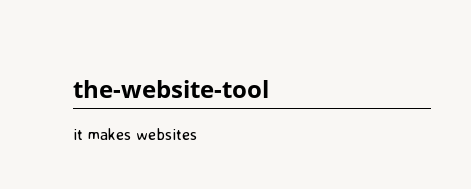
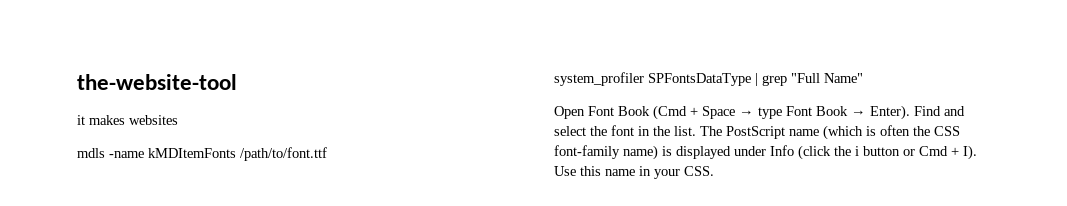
(197, 134) none -> [77,147,327,161] [554,72,863,86] [554,105,965,120] [554,125,960,140] [554,145,977,160] [554,166,714,179] // mdls -name kMDItemFonts /path/to/font.ttf // system_profiler SPFontsDataType | grep "Full Name" // Open Font Book (Cmd + Space → type Font Book → Enter). Find and select the font in the list. The PostScript name (which is often the CSS font-family name) is displayed under Info (click the i button or Cmd + I). Use this name in your CSS.

